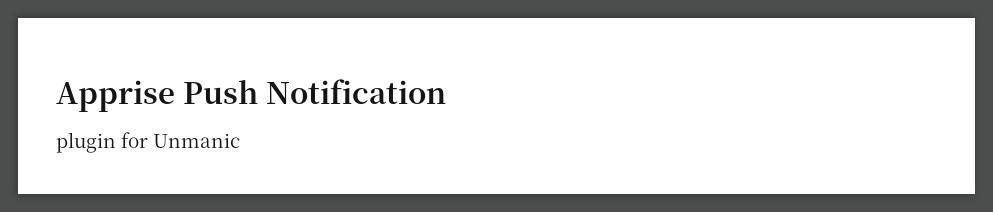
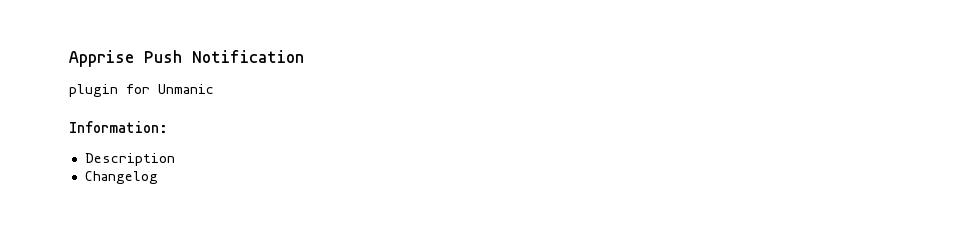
(241, 140) none -> [69,121,168,133] [84,153,175,166] [84,171,158,184] // Information: // Description // Changelog

